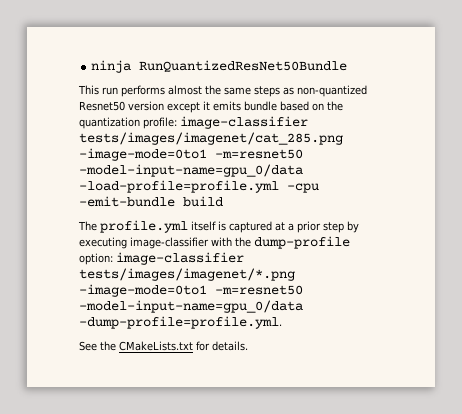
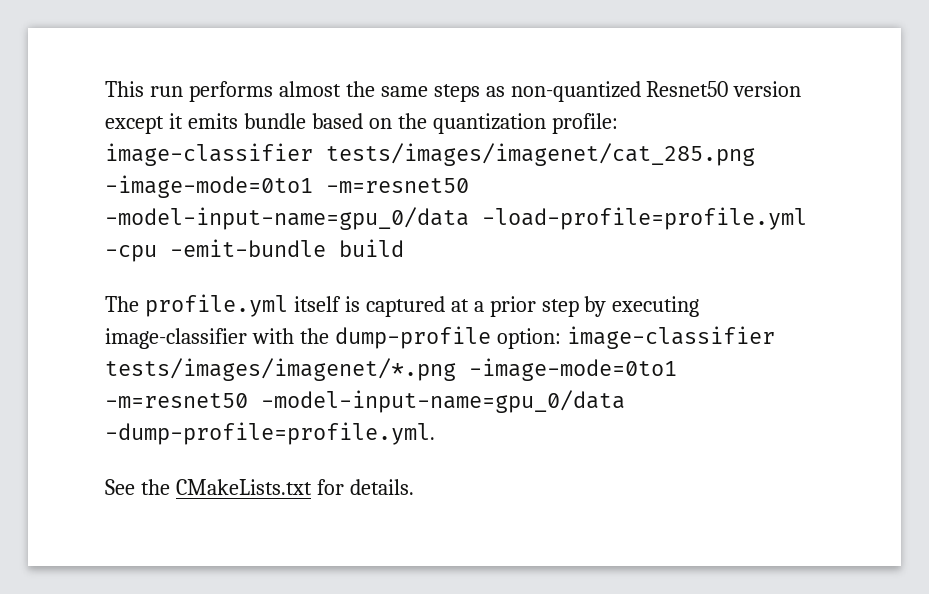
[91,60,348,73] ninja RunQuantizedResNet50Bundle // -> (105, 89) none

